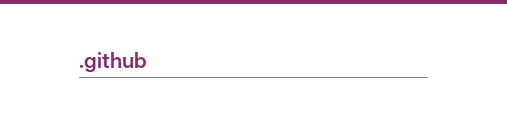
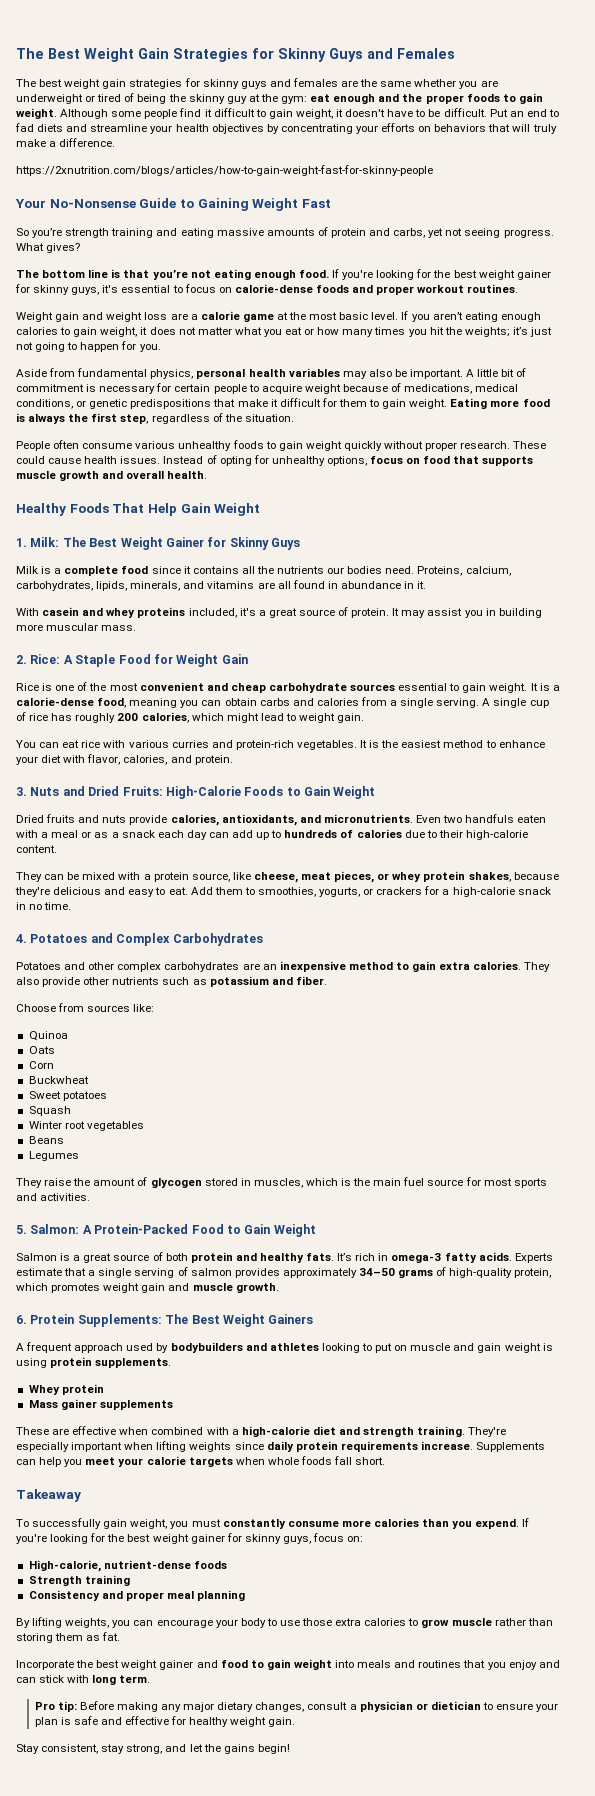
[79,52,147,73] .github -> [16,48,455,62] [16,78,498,89] [16,93,543,104] [16,108,559,119] [15,123,557,134] [16,138,116,147] [16,165,433,176] [15,198,331,211] [16,227,554,238] [16,243,81,253] [16,269,551,280] [15,284,519,295] [16,311,541,322] [16,327,553,337] [16,341,161,352] [16,368,527,379] [16,383,519,394] [16,398,550,409] [16,413,294,424] [16,440,547,451] [16,455,534,466] [16,471,208,481] [16,503,261,516] [16,537,300,550] [16,566,511,576] [16,580,427,591] [16,607,542,618] [16,623,137,631] [16,654,248,667] [16,682,560,693] [16,697,549,708] [16,712,365,723] [16,740,545,750] [16,754,233,765] [16,786,376,799] [16,814,547,826] [16,829,528,840] [16,845,57,853] [16,871,559,883] [15,886,551,897] [16,902,72,910] [16,933,263,946] [16,961,551,972] [16,976,327,987] [16,1003,155,1012] [28,1031,68,1041] [28,1046,55,1054] [28,1061,54,1069] [28,1076,89,1084] [28,1091,107,1101] [28,1106,71,1116] [28,1121,144,1131] [28,1136,64,1144] [28,1151,79,1161] [16,1177,547,1188] [16,1193,91,1201] [16,1224,316,1237] [16,1252,553,1263] [16,1267,552,1278] [16,1283,279,1293] [16,1314,314,1327] [16,1342,553,1353] [16,1357,172,1368] [28,1384,104,1395] [28,1399,173,1410] [16,1426,507,1437] [16,1441,546,1452] [16,1456,386,1467] [16,1489,81,1502] [16,1518,530,1529] [16,1533,364,1544] [28,1560,227,1572] [28,1575,130,1586] [28,1590,246,1601] [16,1617,553,1628] [16,1632,121,1643] [16,1659,560,1670] [16,1675,151,1685] [34,1701,559,1712] [34,1716,296,1727] [16,1744,290,1754] The Best Weight Gain Strategies for Skinny Guys and Females // The best weight gain strategies for skinny guys and females are the same whether you are underweight or tired of being the skinny guy at the gym: eat enough and the proper foods to gain weight. Although some people find it difficult to gain weight, it doesn't have to be difficult. Put an end to fad diets and streamline your health objectives by concentrating your efforts on behaviors that will truly make a difference. // https://2xnutrition.com/blogs/articles/how-to-gain-weight-fast-for-skinny-people // Your No-Nonsense Guide to Gaining Weight Fast // So you’re strength training and eating massive amounts of protein and carbs, yet not seeing progress. What gives? // The bottom line is that you’re not eating enough food. If you're looking for the best weight gainer for skinny guys, it's essential to focus on calorie-dense foods and proper workout routines. // Weight gain and weight loss are a calorie game at the most basic level. If you aren’t eating enough calories to gain weight, it does not matter what you eat or how many times you hit the weights; it’s just not going to happen for you. // Aside from fundamental physics, personal health variables may also be important. A little bit of commitment is necessary for certain people to acquire weight because of medications, medical conditions, or genetic predispositions that make it difficult for them to gain weight. Eating more food is always the first step, regardless of the situation. // People often consume various unhealthy foods to gain weight quickly without proper research. These could cause health issues. Instead of opting for unhealthy options, focus on food that supports muscle growth and overall health. // Healthy Foods That Help Gain Weight // 1. Milk: The Best Weight Gainer for Skinny Guys // Milk is a complete food since it contains all the nutrients our bodies need. Proteins, calcium, carbohydrates, lipids, minerals, and vitamins are all found in abundance in it. // With casein and whey proteins included, it's a great source of protein. It may assist you in building more muscular mass. // 2. Rice: A Staple Food for Weight Gain // Rice is one of the most convenient and cheap carbohydrate sources essential to gain weight. It is a calorie-dense food, meaning you can obtain carbs and calories from a single serving. A single cup of rice has roughly 200 calories, which might lead to weight gain. // You can eat rice with various curries and protein-rich vegetables. It is the easiest method to enhance your diet with flavor, calories, and protein. // 3. Nuts and Dried Fruits: High-Calorie Foods to Gain Weight // Dried fruits and nuts provide calories, antioxidants, and micronutrients. Even two handfuls eaten with a meal or as a snack each day can add up to hundreds of calories due to their high-calorie content. // They can be mixed with a protein source, like cheese, meat pieces, or whey protein shakes, because they're delicious and easy to eat. Add them to smoothies, yogurts, or crackers for a high-calorie snack in no time. // 4. Potatoes and Complex Carbohydrates // Potatoes and other complex carbohydrates are an inexpensive method to gain extra calories. They also provide other nutrients such as potassium and fiber. // Choose from sources like: // Quinoa // Oats // Corn // Buckwheat // Sweet potatoes // Squash // Winter root vegetables // Beans // Legumes // They raise the amount of glycogen stored in muscles, which is the main fuel source for most sports and activities. // 5. Salmon: A Protein-Packed Food to Gain Weight // Salmon is a great source of both protein and healthy fats. It’s rich in omega-3 fatty acids. Experts estimate that a single serving of salmon provides approximately 34–50 grams of high-quality protein, which promotes weight gain and muscle growth. // 6. Protein Supplements: The Best Weight Gainers // A frequent approach used by bodybuilders and athletes looking to put on muscle and gain weight is using protein supplements. // Whey protein // Mass gainer supplements // These are effective when combined with a high-calorie diet and strength training. They're especially important when lifting weights since daily protein requirements increase. Supplements can help you meet your calorie targets when whole foods fall short. // Takeaway // To successfully gain weight, you must constantly consume more calories than you expend. If you're looking for the best weight gainer for skinny guys, focus on: // High-calorie, nutrient-dense foods // Strength training // Consistency and proper meal planning // By lifting weights, you can encourage your body to use those extra calories to grow muscle rather than storing them as fat. // Incorporate the best weight gainer and food to gain weight into meals and routines that you enjoy and can stick with long term. // Pro tip: Before making any major dietary changes, consult a physician or dietician to ensure your plan is safe and effective for healthy weight gain. // Stay consistent, stay strong, and let the gains begin!

